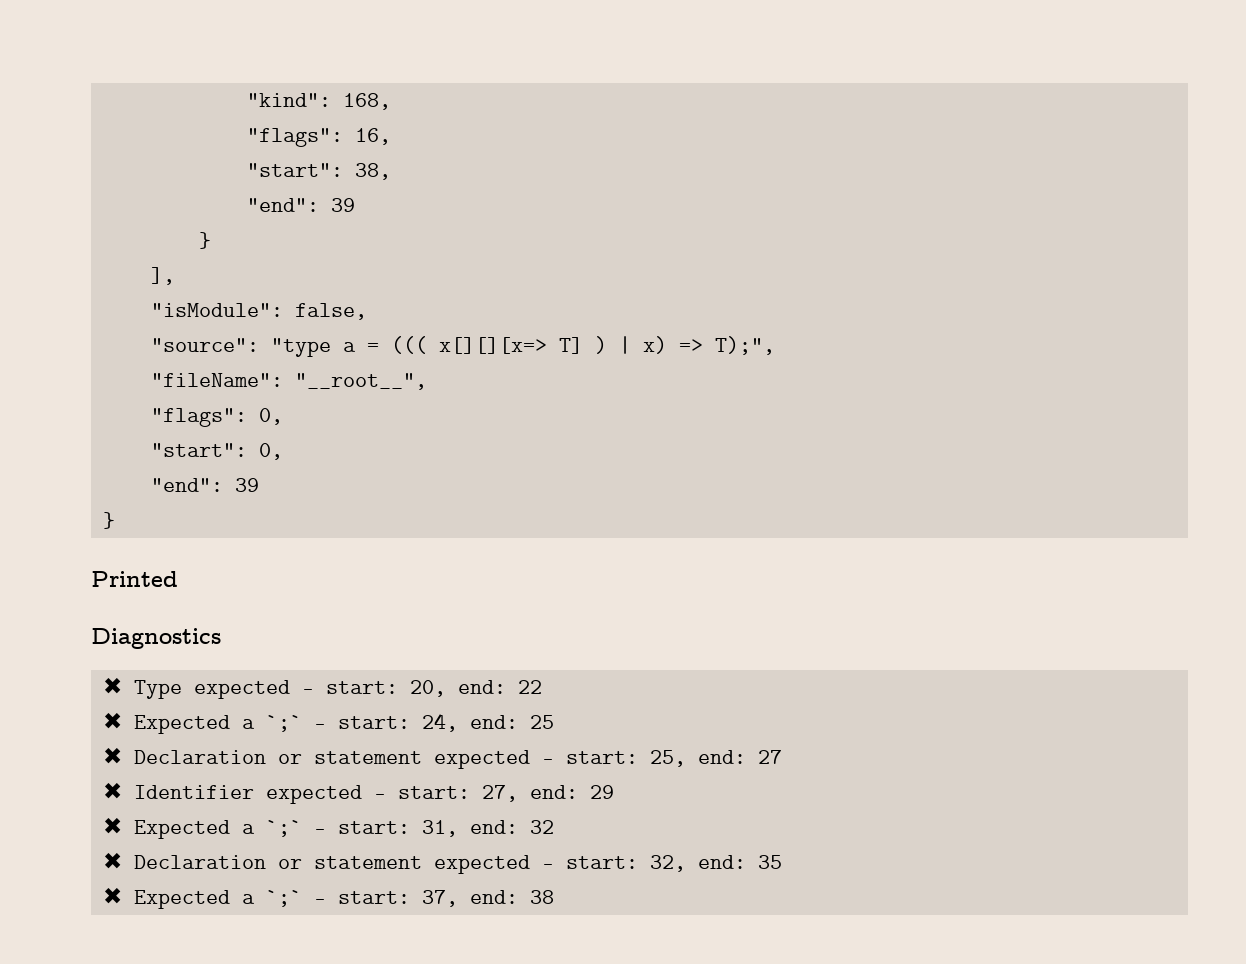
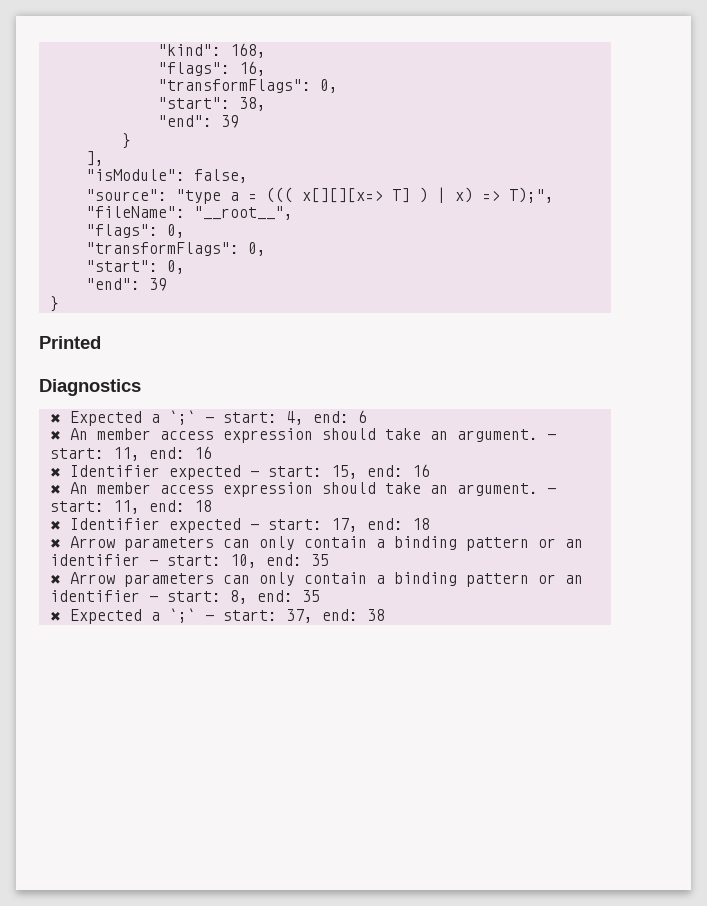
(391, 136) none -> [157,79,338,93] // "transformFlags": 0,
(283, 416) none -> [85,242,266,256] // "transformFlags": 0,
[103,677,542,699] [103,712,554,734] [103,747,782,769] [103,782,614,804] [103,817,554,839] [103,852,686,874] // ✖ Type expected - start: 20, end: 22 // ✖ Expected a `;` - start: 24, end: 25 // ✖ Declaration or statement expected - start: 25, end: 27 // ✖ Identifier expected - start: 27, end: 29 // ✖ Expected a `;` - start: 31, end: 32 // ✖ Declaration or statement expected - start: 32, -> [49,410,367,426] [49,428,556,443] [49,446,212,461] [49,464,430,480] [49,482,556,497] [49,500,212,514] [49,518,430,533] [49,536,583,551] [49,554,329,568] [49,572,583,587] [49,590,248,604] // ✖ Expected a `;` - start: 4, end: 6 // ✖ An member access expression should take an argument. - start: 11, end: 16 // ✖ Identifier expected - start: 15, end: 16 // ✖ An member access expression should take an argument. - start: 11, end: 18 // ✖ Identifier expected - start: 17, end: 18 // ✖ Arrow parameters can only contain a binding pattern or an identifier - start: 10, end: 35 // ✖ Arrow parameters can only contain a binding pattern or an identifier - start: 8,

